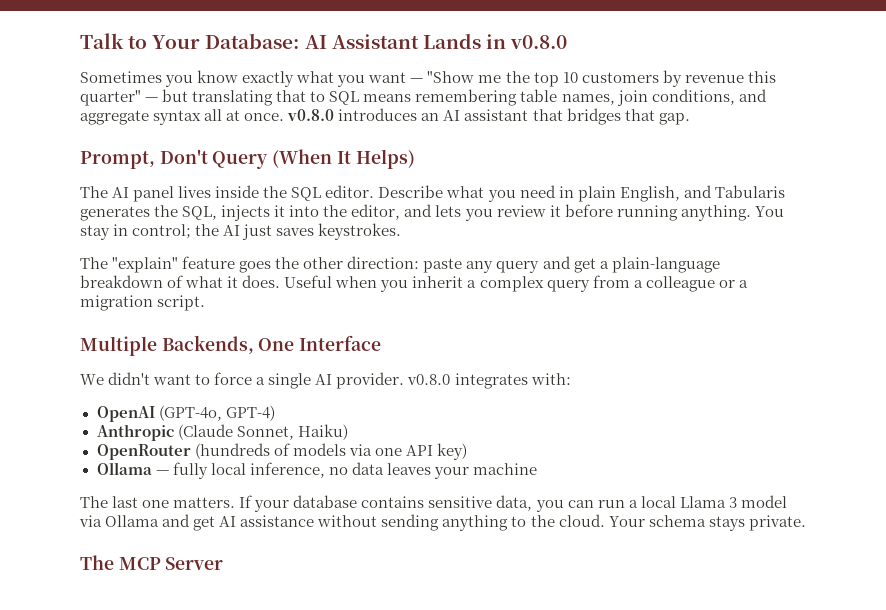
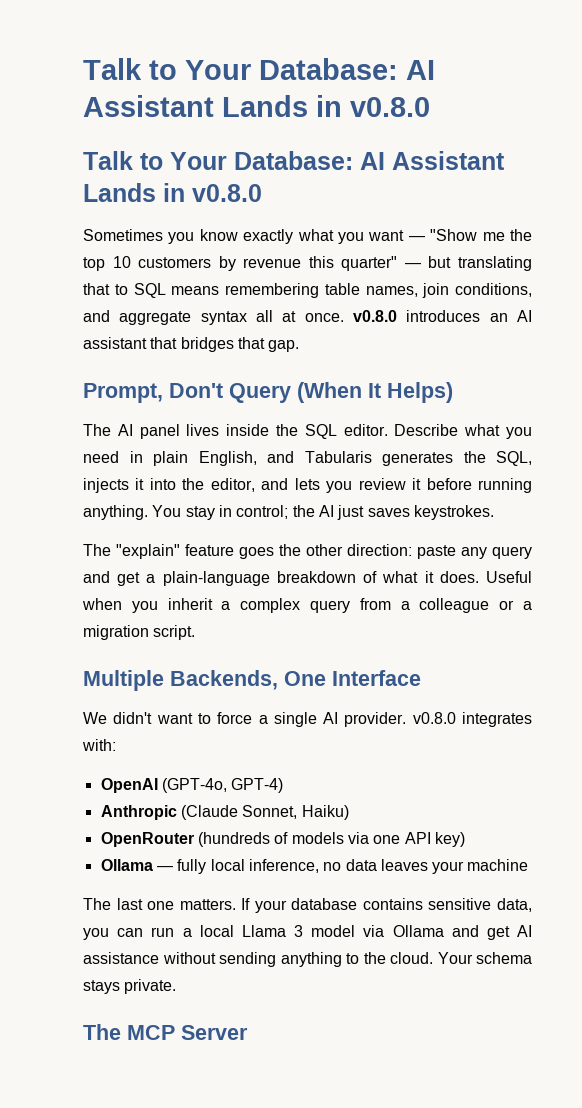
[80,33,568,49] Talk to Your Database: AI Assistant Lands in v0.8.0 -> [83,58,435,80] [83,95,430,117] [83,151,505,170] [83,183,262,202] Talk to Your Database: AI Assistant Lands in v0.8.0 // Talk to Your Database: AI Assistant Lands in v0.8.0

